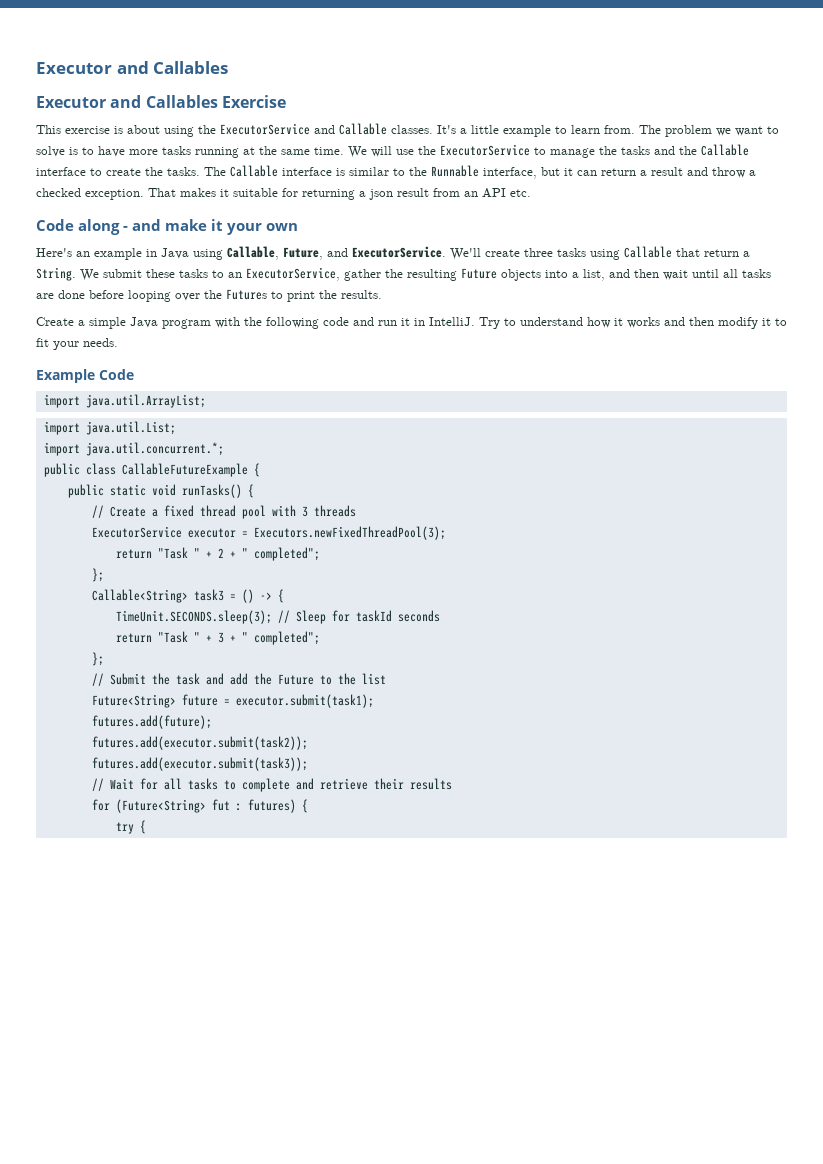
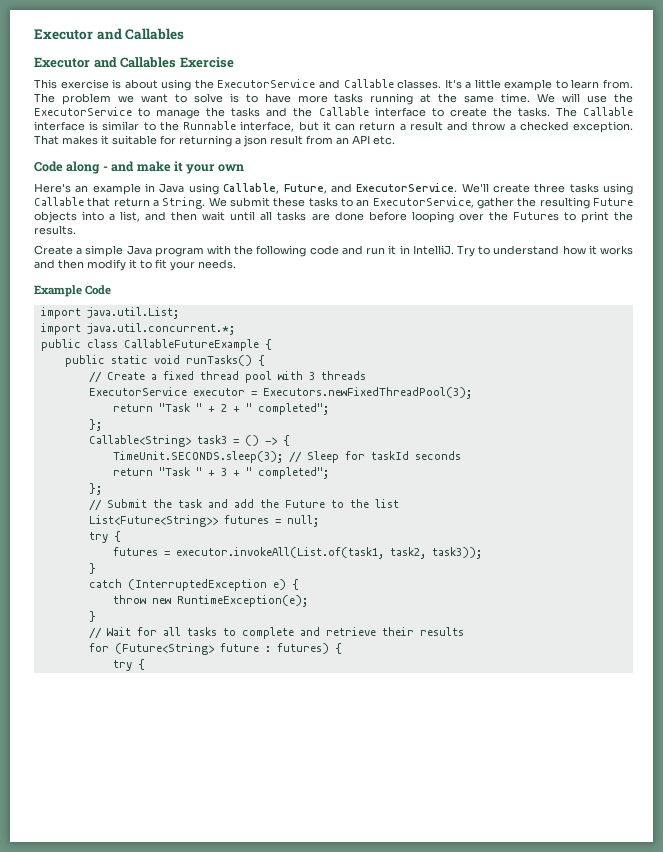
[43,394,206,408] // import java.util.ArrayList; -> (112, 290) none
[91,694,374,708] [91,715,212,729] [91,736,308,750] [91,757,308,771] Future<String> future = executor.submit(task1); // futures.add(future); // futures.add(executor.submit(task2)); // futures.add(executor.submit(task3)); -> [88,515,319,527] [88,531,121,543] [112,547,482,559] [88,563,96,574] [88,579,299,591] [112,595,308,607] [88,611,96,622] List<Future<String>> futures = null; // try { // futures = executor.invokeAll(List.of(task1, task2, task3)); // } // catch (InterruptedException e) { // throw new RuntimeException(e); // }
[211,799,230,811] fut -> [219,643,259,652] future

